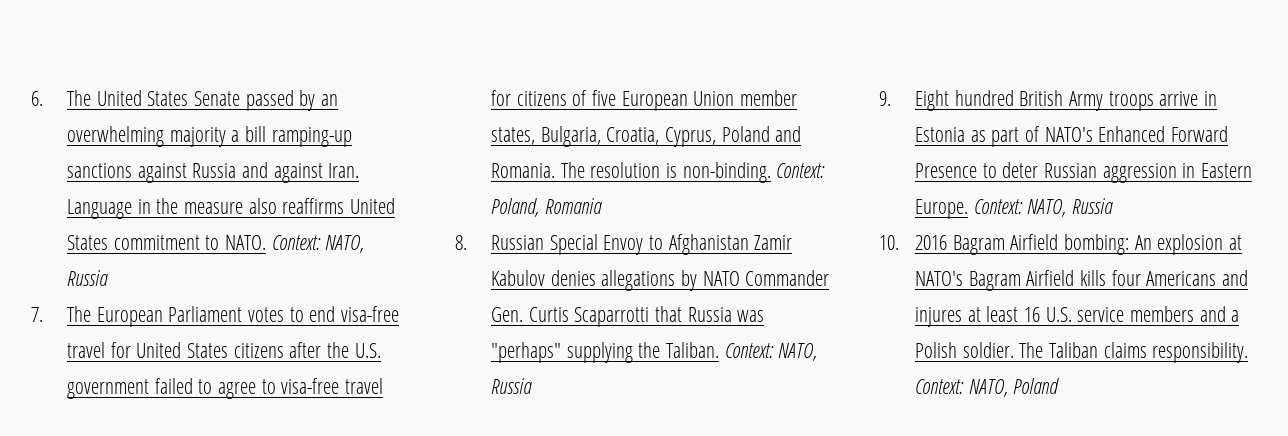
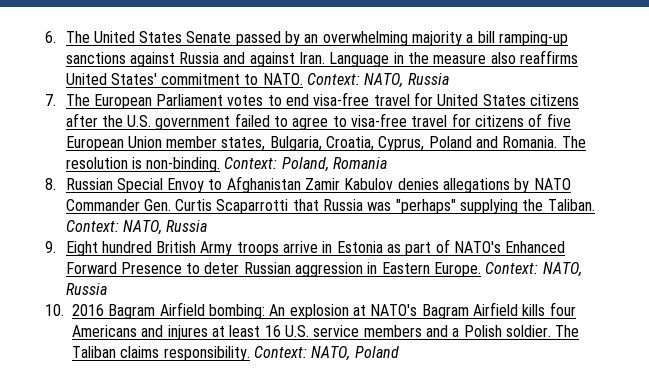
[66,235,108,250] States -> [110,73,157,85] States'

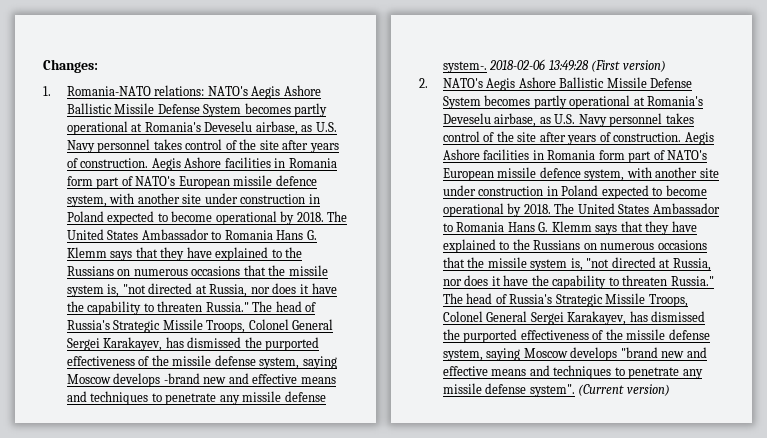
[45,31,569,46] [65,50,579,67] [65,73,449,88] [45,92,580,109] [65,113,571,130] [65,136,586,151] [65,157,388,172] [45,176,571,193] [65,199,595,214] [65,220,208,235] [45,239,566,256] [65,262,582,277] [65,283,107,295] [45,302,576,319] [72,325,580,340] [72,346,399,361] 6. The United States Senate passed by an overwhelming majority a bill ramping-up sanctions against Russia and against Iran. Language in the measure also reaffirms United States' commitment to NATO. Context: NATO, Russia // 7. The European Parliament votes to end visa-free travel for United States citizens after the U.S. government failed to agree to visa-free travel for citizens of five European Union member states, Bulgaria, Croatia, Cyprus, Poland and Romania. The resolution is non-binding. Context: Poland, Romania // 8. Russian Special Envoy to Afghanistan Zamir Kabulov denies allegations by NATO Commander Gen. Curtis Scaparrotti that Russia was "perhaps" supplying the Taliban. Context: NATO, Russia // 9. Eight hundred British Army troops arrive in Estonia as part of NATO's Enhanced Forward Presence to deter Russian aggression in Eastern Europe. Context: NATO, Russia // 10. 2016 Bagram Airfield bombing: An explosion at NATO's Bagram Airfield kills four Americans and injures at least 16 U.S. service members and a Polish soldier. The Taliban claims responsibility. Context: NATO, Poland -> [43,59,98,73] [43,85,321,99] [66,103,328,117] [66,121,337,135] [66,139,339,153] [66,157,337,171] [66,175,317,189] [66,193,320,207] [66,211,348,225] [66,229,317,240] [66,247,303,261] [66,265,328,276] [66,283,337,297] [66,301,317,315] [66,319,334,333] [66,337,320,351] [66,355,337,369] [66,373,336,387] [66,391,326,405] [442,59,666,73] [419,77,693,91] [442,95,704,109] [442,113,694,127] [442,131,714,145] [442,149,708,163] [442,167,719,181] [442,185,707,199] [442,203,720,217] [442,221,697,235] [442,239,707,253] [442,257,711,271] [442,275,714,289] [442,293,688,307] [442,311,706,325] [442,329,710,343] [442,347,707,361] [442,365,703,379] [442,383,670,397] Changes: // 1. Romania-NATO relations: NATO's Aegis Ashore Ballistic Missile Defense System becomes partly operational at Romania's Deveselu airbase, as U.S. Navy personnel takes control of the site after years of construction. Aegis Ashore facilities in Romania form part of NATO's European missile defence system, with another site under construction in Poland expected to become operational by 2018. The United States Ambassador to Romania Hans G. Klemm says that they have explained to the Russians on numerous occasions that the missile system is, "not directed at Russia, nor does it have the capability to threaten Russia." The head of Russia's Strategic Missile Troops, Colonel General Sergei Karakayev, has dismissed the purported effectiveness of the missile defense system, saying Moscow develops -brand new and effective means and techniques to penetrate any missile defense system-. 2018-02-06 13:49:28 (First version) // 2. NATO's Aegis Ashore Ballistic Missile Defense System becomes partly operational at Romania's Deveselu airbase, as U.S. Navy personnel takes control of the site after years of construction. Aegis Ashore facilities in Romania form part of NATO's European missile defence system, with another site under construction in Poland expected to become operational by 2018. The United States Ambassador to Romania Hans G. Klemm says that they have explained to the Russians on numerous occasions that the missile system is, "not directed at Russia, nor does it have the capability to threaten Russia." The head of Russia's Strategic Missile Troops, Colonel General Sergei Karakayev, has dismissed the purported effectiveness of the missile defense system, saying Moscow develops "brand new and effective means and techniques to penetrate any missile defense system". (Current version)

